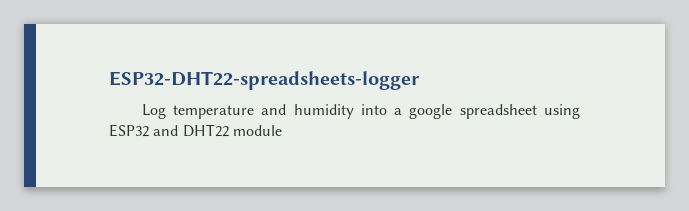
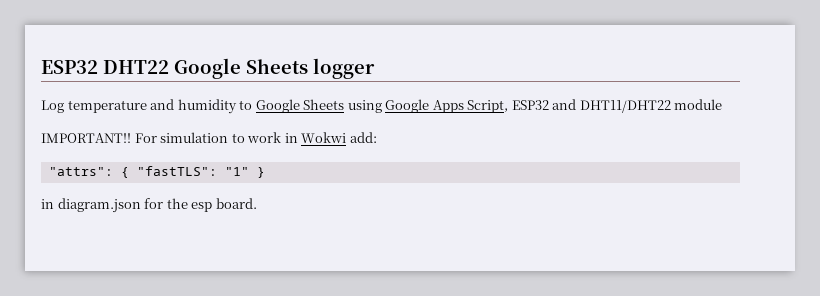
[109,71,420,90] ESP32-DHT22-spreadsheets-logger -> [41,58,375,79] ESP32 DHT22 Google Sheets logger
[360,104,580,119] into a google spreadsheet using -> [239,99,509,113] to Google Sheets using Google Apps Script,
[182,124,229,137] DHT22 -> [579,100,671,113] DHT11/DHT22
(282, 130) none -> [41,132,377,143] [48,166,265,178] [41,198,257,213] // IMPORTANT!! For simulation to work in Wokwi add: // "attrs": { "fastTLS": "1" } // in diagram.json for the esp board.

